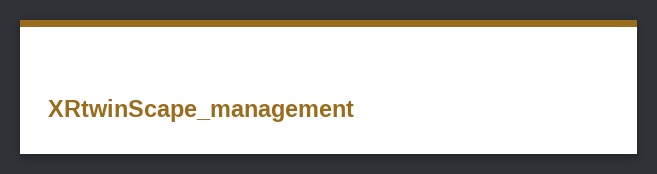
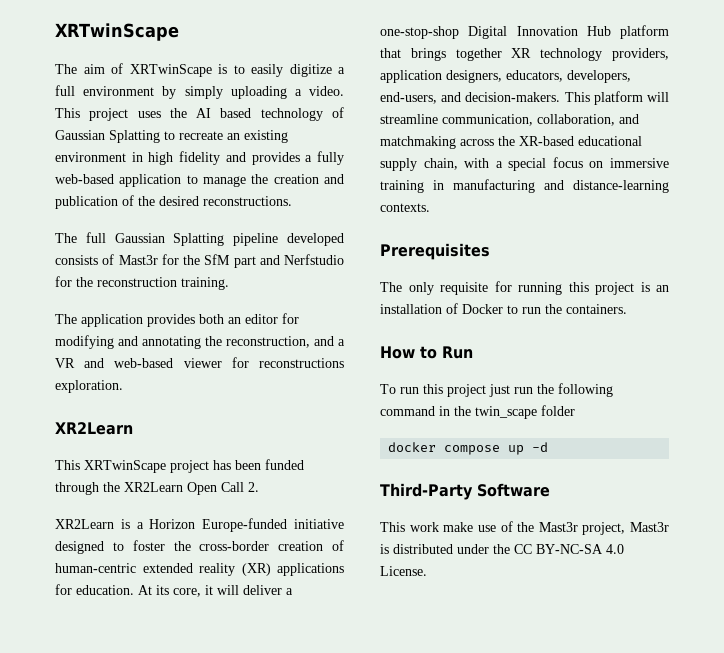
[48,99,354,122] XRtwinScape_management -> [55,23,179,41] [55,63,345,77] [55,85,344,99] [55,107,344,121] [55,130,288,143] [55,151,344,165] [55,174,344,187] [55,195,292,209] [55,232,344,246] [55,254,344,268] [55,276,229,290] [55,313,299,327] [55,335,345,349] [55,357,344,368] [55,380,123,393] [55,422,133,435] [55,459,304,473] [55,482,259,495] [55,518,344,532] [55,540,344,554] [55,563,344,576] [55,584,293,597] [380,25,669,39] [380,48,669,61] [380,70,631,83] [380,91,669,105] [380,114,639,126] [380,136,642,149] [380,157,669,171] [380,179,669,193] [380,203,430,212] [380,243,490,260] [380,281,669,295] [380,303,627,314] [380,346,473,359] [380,383,613,397] [380,405,575,419] [388,442,549,455] [380,483,550,500] [380,521,669,535] [380,544,624,554] [380,566,427,576] XRTwinScape // The aim of XRTwinScape is to easily digitize a full environment by simply uploading a video. This project uses the AI based technology of Gaussian Splatting to recreate an existing environment in high fidelity and provides a fully web-based application to manage the creation and publication of the desired reconstructions. // The full Gaussian Splatting pipeline developed consists of Mast3r for the SfM part and Nerfstudio for the reconstruction training. // The application provides both an editor for modifying and annotating the reconstruction, and a VR and web-based viewer for reconstructions exploration. // XR2Learn // This XRTwinScape project has been funded through the XR2Learn Open Call 2. // XR2Learn is a Horizon Europe-funded initiative designed to foster the cross-border creation of human-centric extended reality (XR) applications for education. At its core, it will deliver a one-stop-shop Digital Innovation Hub platform that brings together XR technology providers, application designers, educators, developers, end-users, and decision-makers. This platform will streamline communication, collaboration, and matchmaking across the XR-based educational supply chain, with a special focus on immersive training in manufacturing and distance-learning contexts. // Prerequisites // The only requisite for running this project is an installation of Docker to run the containers. // How to Run // To run this project just run the following command in the twin_scape folder // docker compose up -d // Third-Party Software // This work make use of the Mast3r project, Mast3r is distributed under the CC BY-NC-SA 4.0 License.

